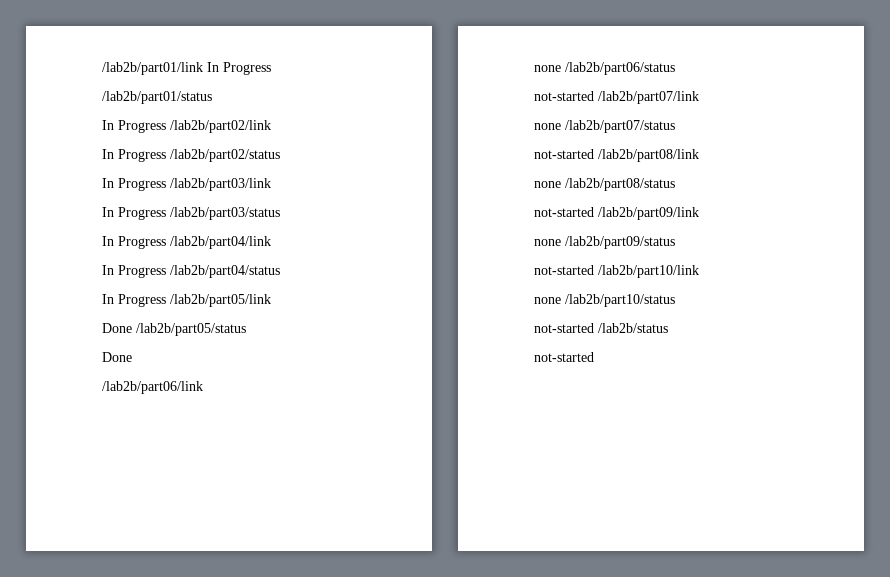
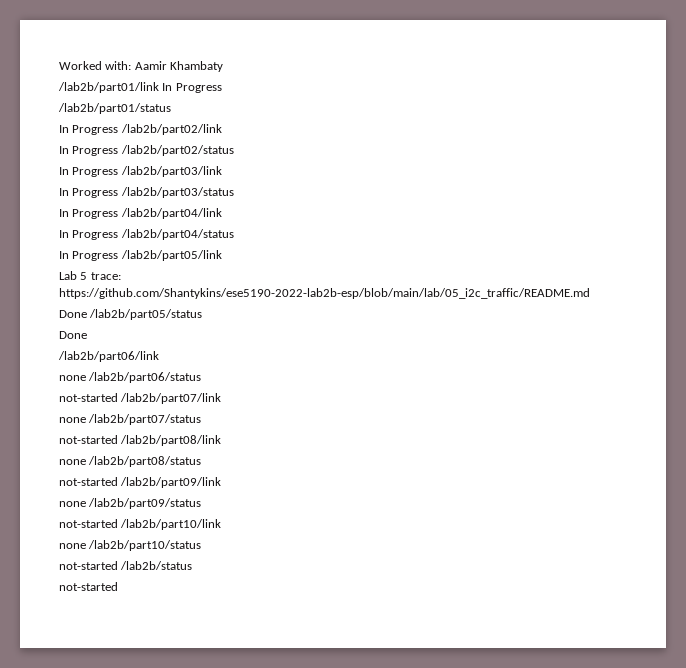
(102, 68) none -> [59,61,224,72] Worked with: Aamir Khambaty //
(271, 300) none -> [59,271,121,280] [59,288,590,299] // Lab 5 trace: https://github.com/Shantykins/ese5190-2022-lab2b-esp/blob/main/lab/05_i2c_traffic/README.md

